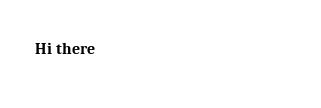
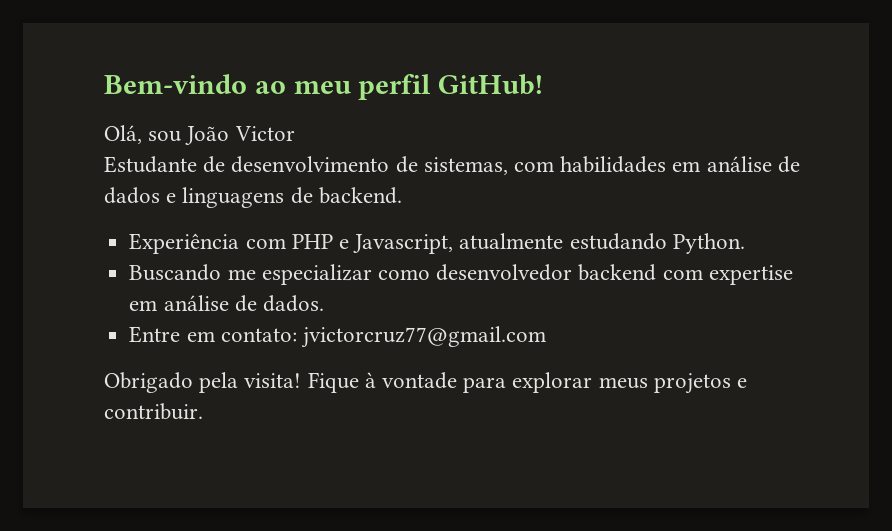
[35,42,96,54] Hi there -> [104,74,544,100] [104,125,295,145] [104,156,800,175] [104,187,402,208] [129,233,745,254] [129,264,793,285] [129,295,324,312] [129,326,546,348] [104,372,748,394] [104,403,203,420] Bem-vindo ao meu perfil GitHub! // Olá, sou João Victor // Estudante de desenvolvimento de sistemas, com habilidades em análise de dados e linguagens de backend. // Experiência com PHP e Javascript, atualmente estudando Python. // Buscando me especializar como desenvolvedor backend com expertise em análise de dados. // Entre em contato: jvictorcruz77@gmail.com // Obrigado pela visita! Fique à vontade para explorar meus projetos e contribuir.

